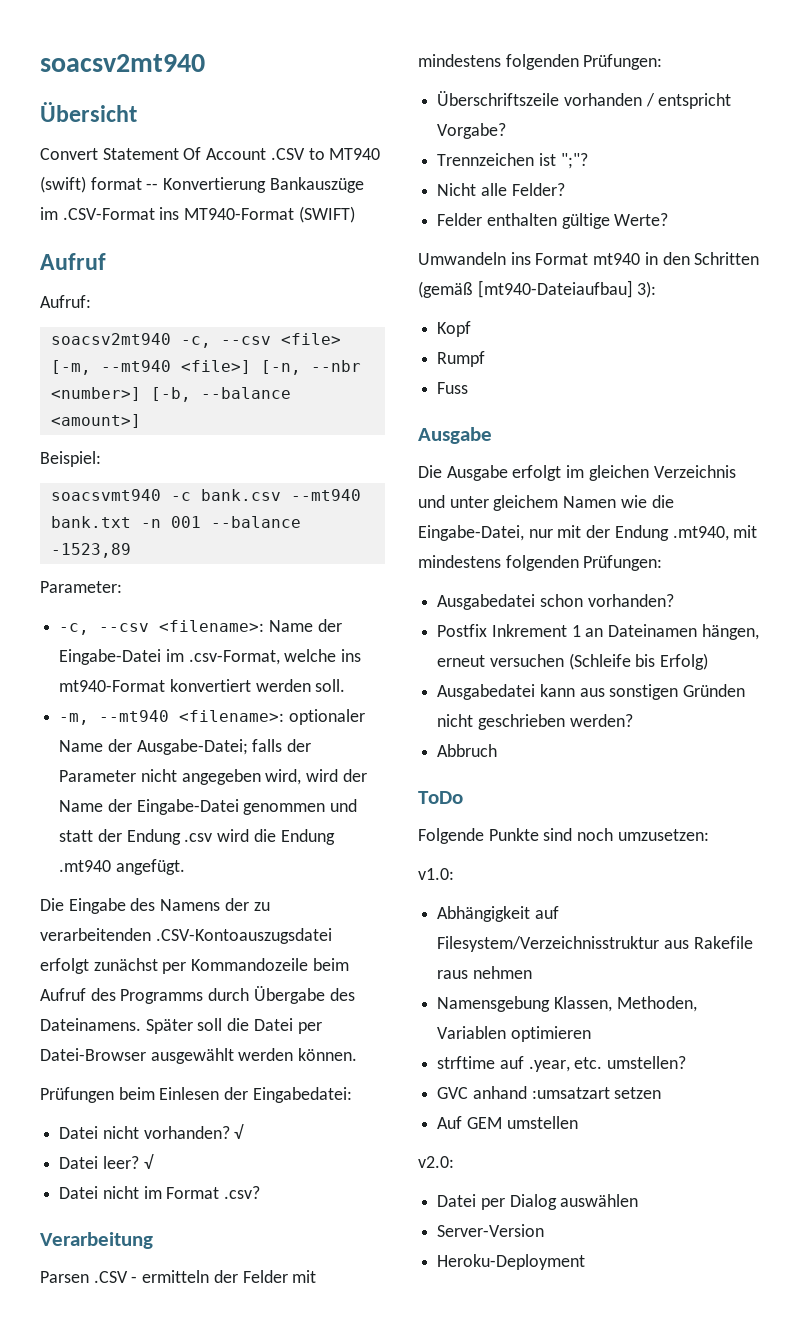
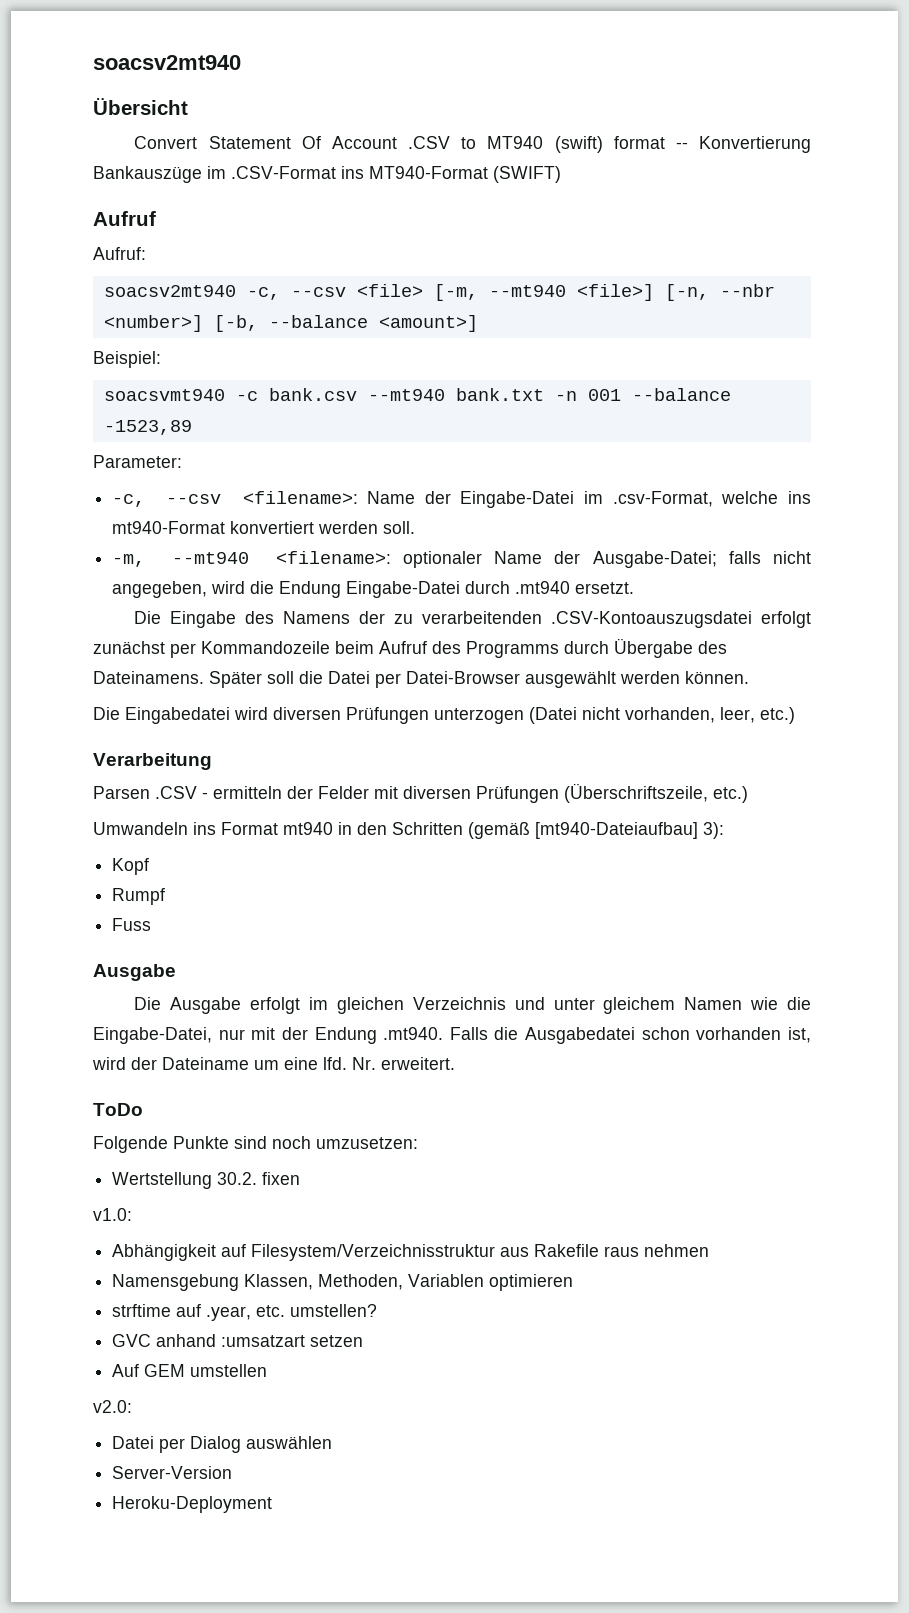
[287,739,312,752] [59,769,367,785] [59,799,358,815] [59,829,335,845] [59,859,185,875] der Parameter nicht angegeben wird, wird der Name der Eingabe-Datei genommen und statt der Endung .csv wird die Endung .mt940 angefügt. -> [773,551,811,564] [112,581,635,598] nicht angegeben, wird die Endung Eingabe-Datei durch .mt940 ersetzt.
[40,1087,352,1103] [59,1124,245,1139] [59,1154,154,1169] [59,1186,261,1199] Prüfungen beim Einlesen der Eingabedatei: // Datei nicht vorhanden? √ // Datei leer? √ // Datei nicht im Format .csv? -> [93,707,795,724] Die Eingabedatei wird diversen Prüfungen unterzogen (Datei nicht vorhanden, leer, etc.)
[418,54,663,70] [437,91,732,109] [437,123,507,139] [437,153,588,169] [437,183,565,196] [437,213,669,229] mindestens folgenden Prüfungen: // Überschriftszeile vorhanden / entspricht Vorgabe? // Trennzeichen ist ";"? // Nicht alle Felder? // Felder enthalten gültige Werte? -> [403,783,748,803] diversen Prüfungen (Überschriftszeile, etc.)
[672,525,758,541] [418,555,663,571] [437,594,674,610] [437,624,759,640] [437,653,709,670] [437,684,746,700] [437,714,633,730] [437,744,498,757] .mt940, mit mindestens folgenden Prüfungen: // Ausgabedatei schon vorhanden? // Postfix Inkrement 1 an Dateinamen hängen, erneut versuchen (Schleife bis Erfolg) // Ausgabedatei kann aus sonstigen Gründen nicht geschrieben werden? // Abbruch -> [383,1027,811,1044] [92,1057,455,1070] .mt940. Falls die Ausgabedatei schon vorhanden ist, wird der Dateiname um eine lfd. Nr. erweitert.
(709, 835) none -> [112,1172,301,1189] // Wertstellung 30.2. fixen

